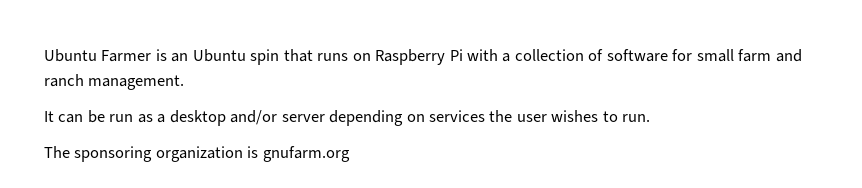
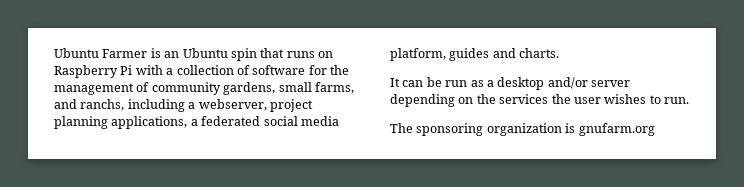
[696,49,802,62] [44,74,185,90] small farm and ranch management. -> [330,65,349,75] [54,82,354,95] [54,99,313,112] [54,116,339,129] [390,48,560,61] the management of community gardens, small farms, and ranchs, including a webserver, project planning applications, a federated social media platform, guides and charts.
(425, 118) none -> [476,94,496,104] the

